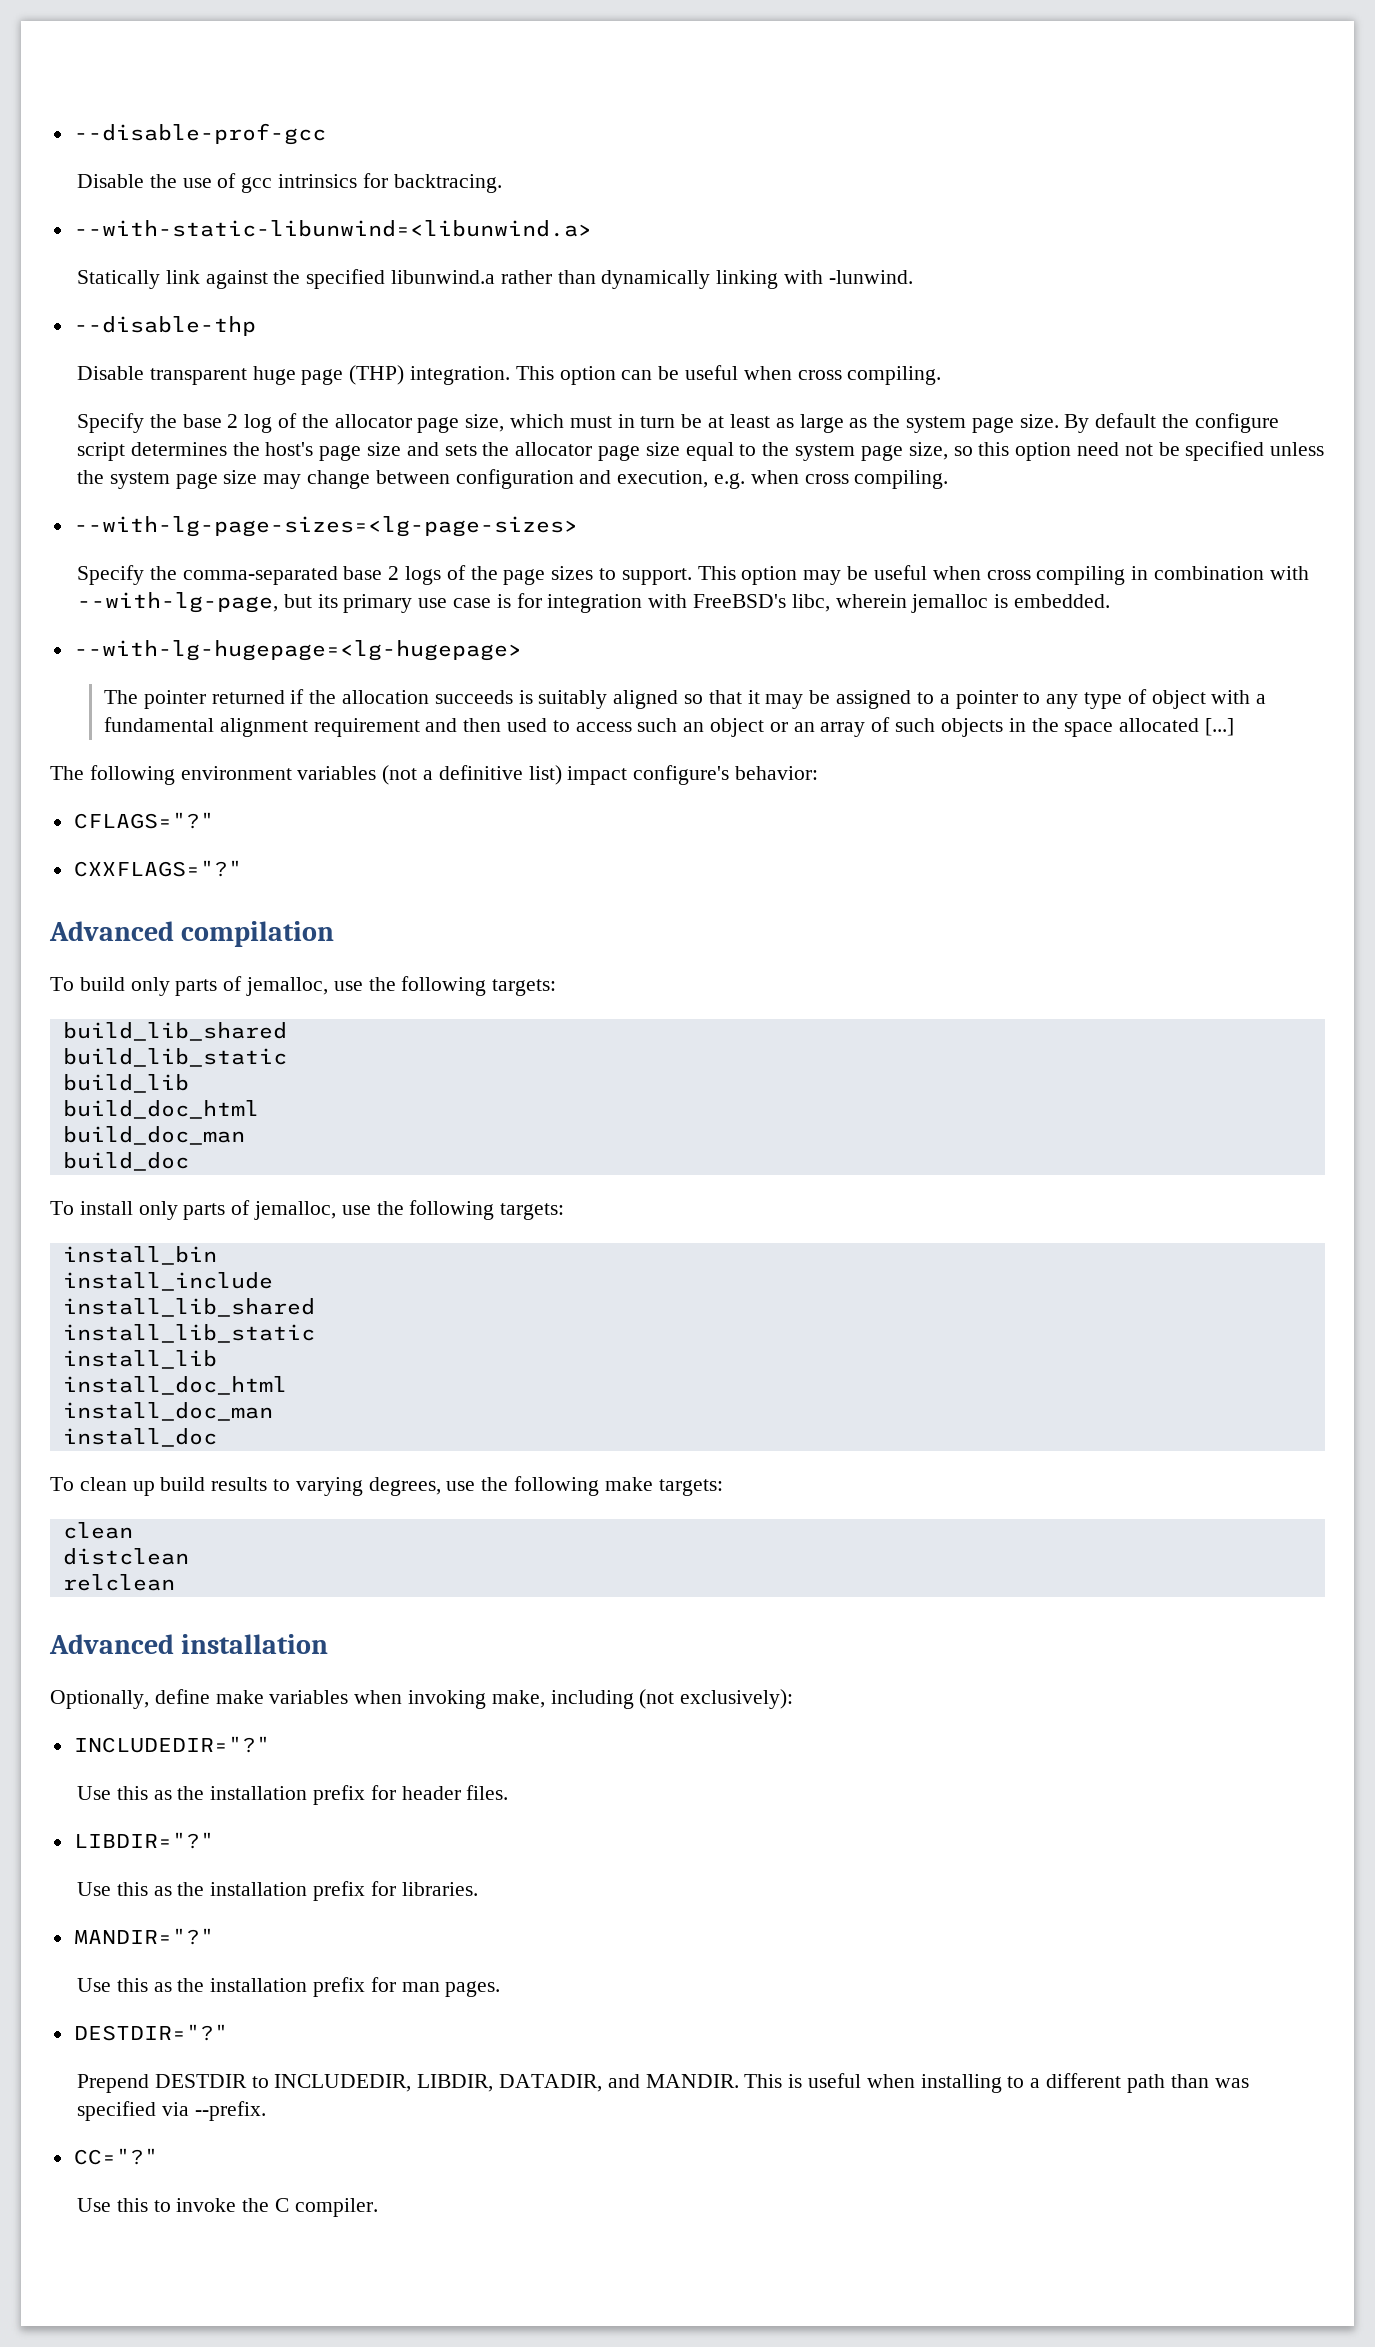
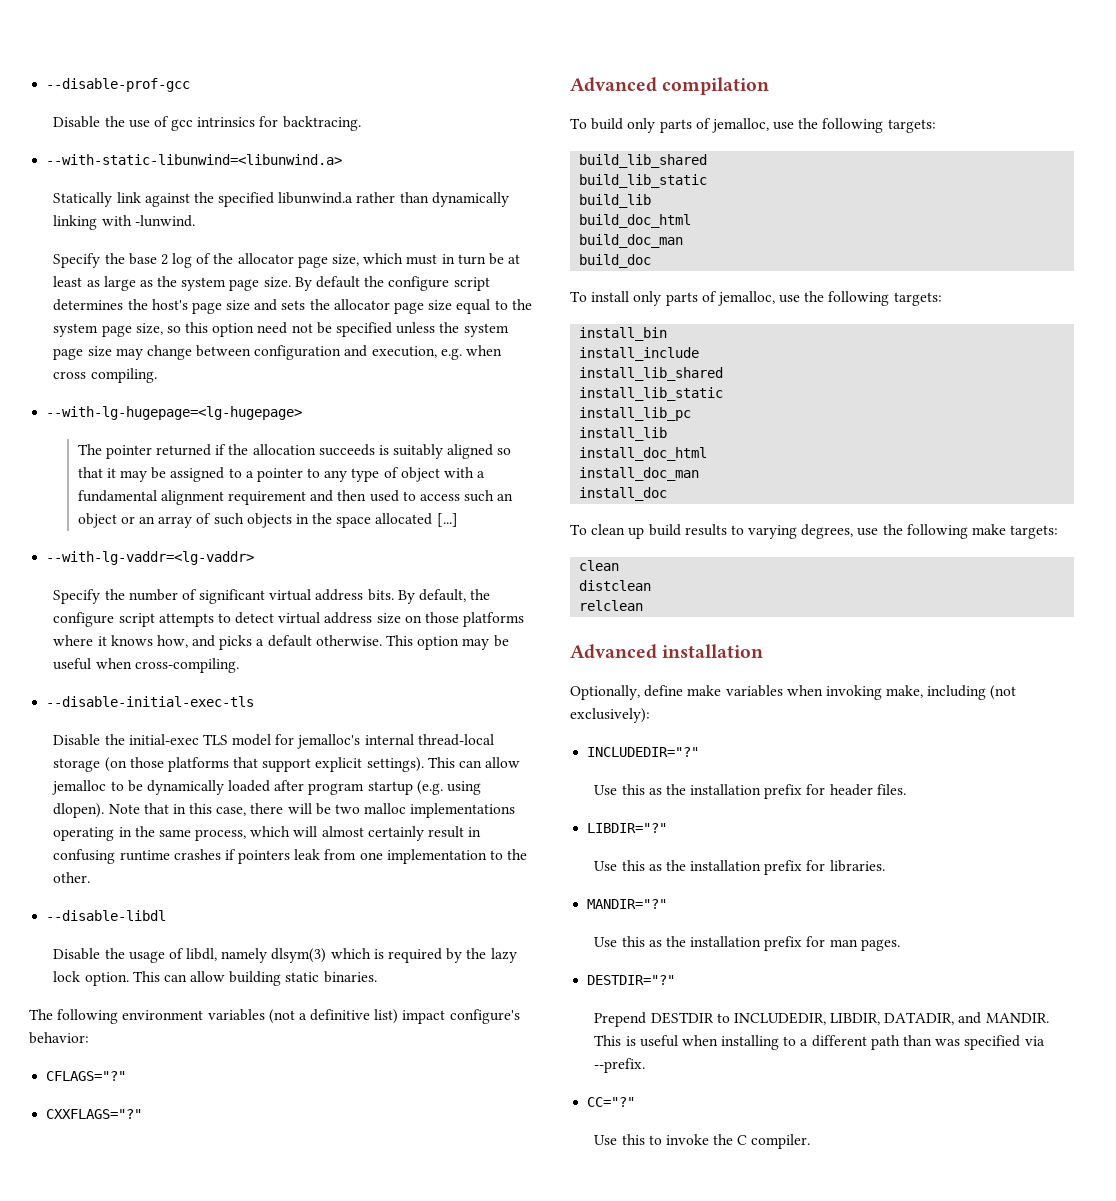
[73,316,256,336] [77,365,942,385] // --disable-thp // Disable transparent huge page (THP) integration. This option can be useful when cross compiling. -> (195, 221) none
[73,516,578,537] [77,565,1309,585] [77,592,1111,613] // --with-lg-page-sizes=<lg-page-sizes> // Specify the comma-separated base 2 logs of the page sizes to support. This option may be useful when cross compiling in combination with --with-lg-page, but its primary use case is for integration with FreeBSD's libc, wherein jemalloc is embedded. -> (157, 375) none
(1234, 727) none -> [46,551,255,565] [53,589,491,604] [53,612,525,627] [53,635,509,650] [53,658,239,673] [46,696,255,707] [53,734,494,749] [53,757,521,772] [52,780,481,795] [53,803,516,818] [53,826,482,841] [53,849,528,864] [53,872,91,883] [46,910,167,921] [53,948,517,963] [53,971,377,986] // --with-lg-vaddr=<lg-vaddr> // Specify the number of significant virtual address bits. By default, the configure script attempts to detect virtual address size on those platforms where it knows how, and picks a default otherwise. This option may be useful when cross-compiling. // --disable-initial-exec-tls // Disable the initial-exec TLS model for jemalloc's internal thread-local storage (on those platforms that support explicit settings). This can allow jemalloc to be dynamically loaded after program startup (e.g. using dlopen). Note that in this case, there will be two malloc implementations operating in the same process, which will almost certainly result in confusing runtime crashes if pointers leak from one implementation to the other. // --disable-libdl // Disable the usage of libdl, namely dlsym(3) which is required by the lazy lock option. This can allow building static binaries.
(315, 1333) none -> [579,407,692,421] // install_lib_pc

